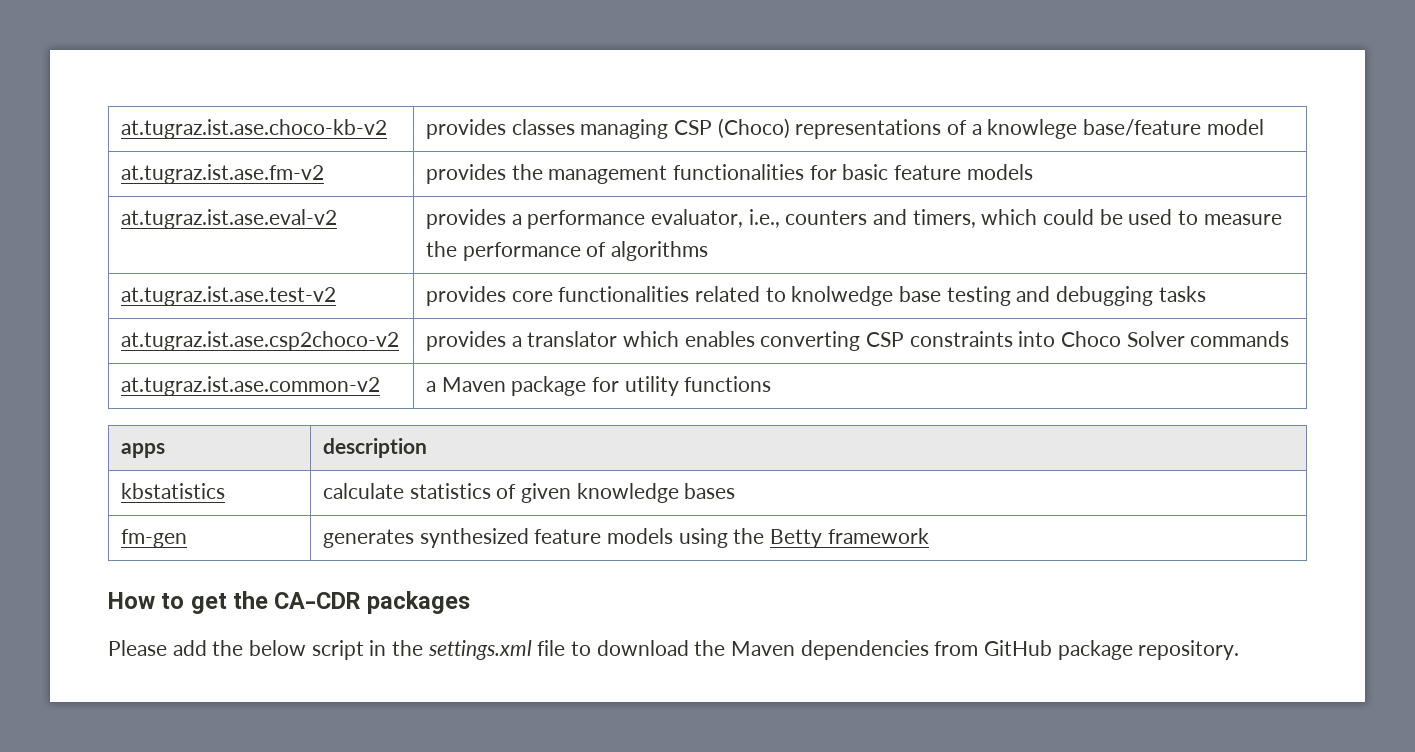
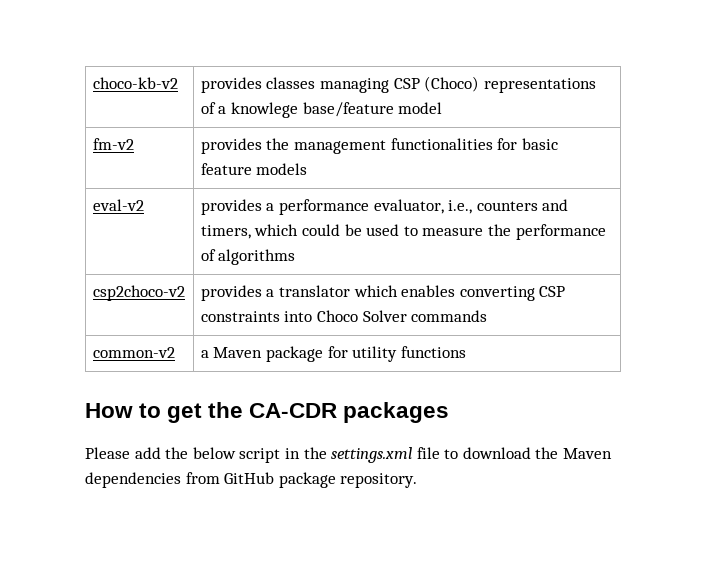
[121,119,388,139] at.tugraz.ist.ase.choco-kb-v2 -> [92,77,178,89] choco-kb-v2
[121,164,325,184] at.tugraz.ist.ase.fm-v2 -> [92,138,134,150] fm-v2
[121,209,338,229] at.tugraz.ist.ase.eval-v2 -> [92,199,144,211] eval-v2
[121,286,337,306] [426,286,1206,306] [121,331,400,351] at.tugraz.ist.ase.test-v2 | provides core functionalities related to knolwedge base testing and debugging tasks // at.tugraz.ist.ase.csp2choco-v2 -> [92,285,185,301] csp2choco-v2
[121,376,381,396] at.tugraz.ist.ase.common-v2 -> [92,347,175,358] common-v2
[121,443,166,458] [323,438,428,458] [121,483,226,499] [323,483,736,503] [121,529,188,548] [323,528,929,548] // apps | description // kbstatistics | calculate statistics of given knowledge bases // fm-gen | generates synthesized feature models using the Betty framework -> (466, 352) none

